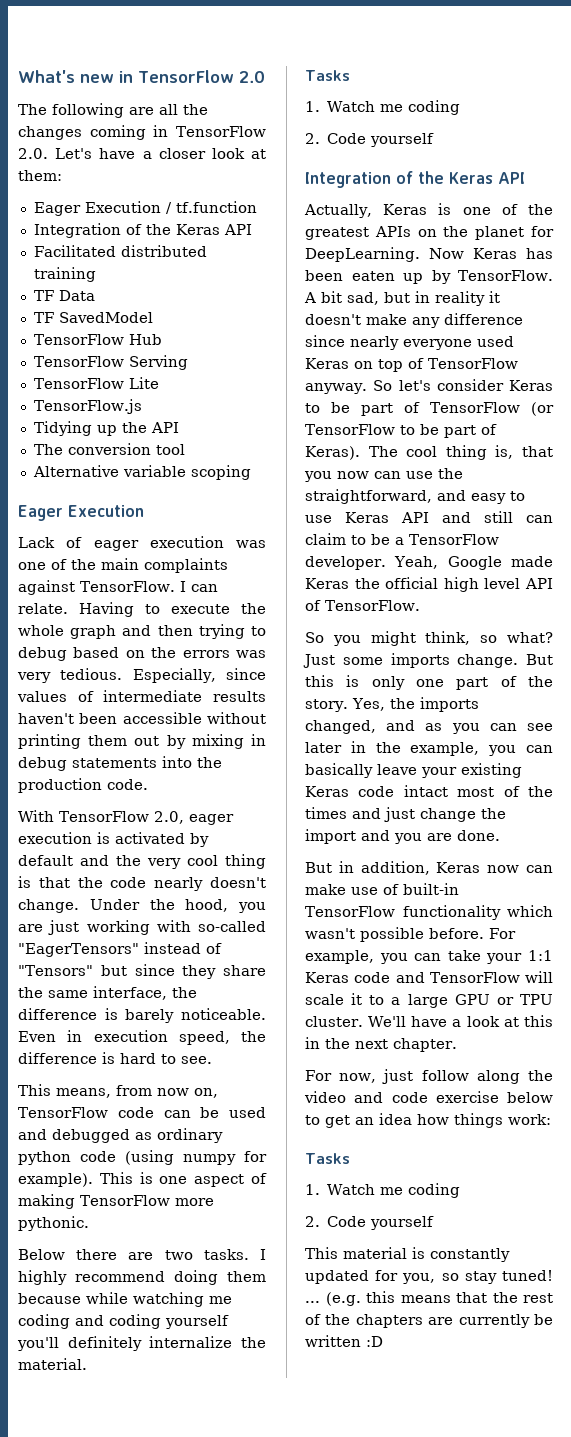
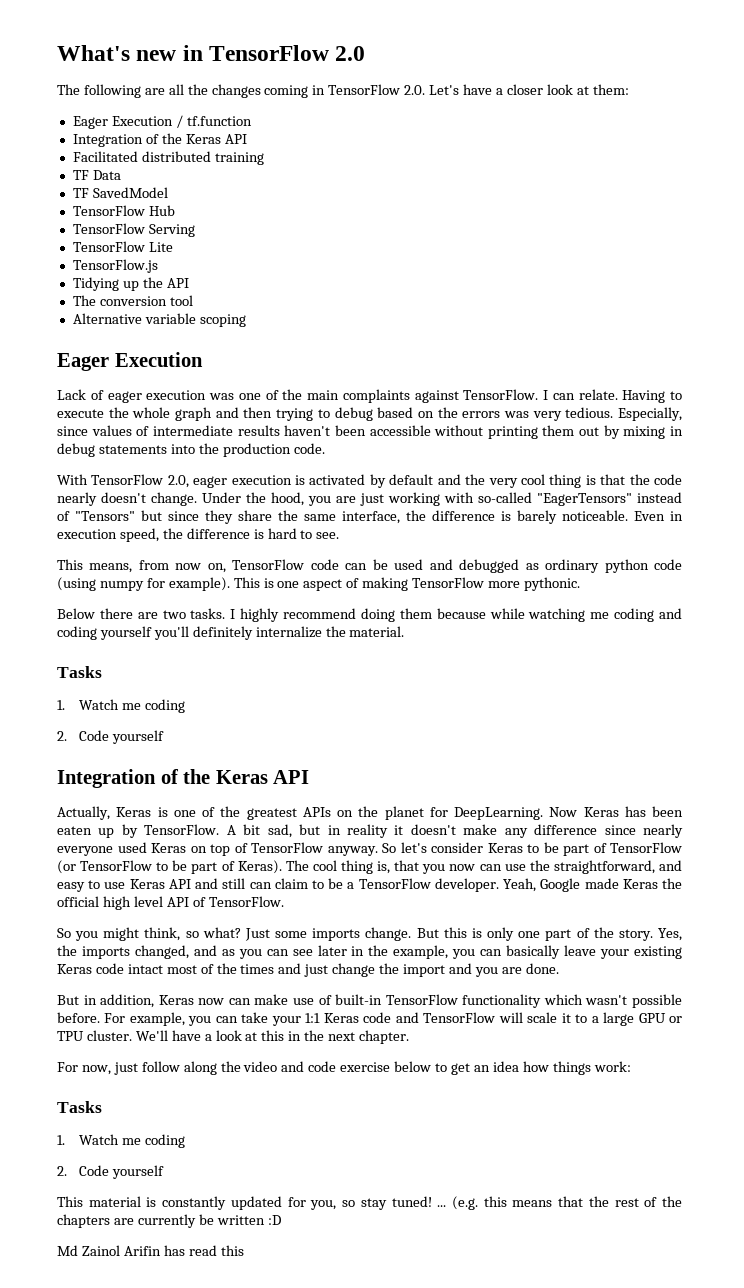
(383, 1341) none -> [57,1245,244,1256] // Md Zainol Arifin has read this

